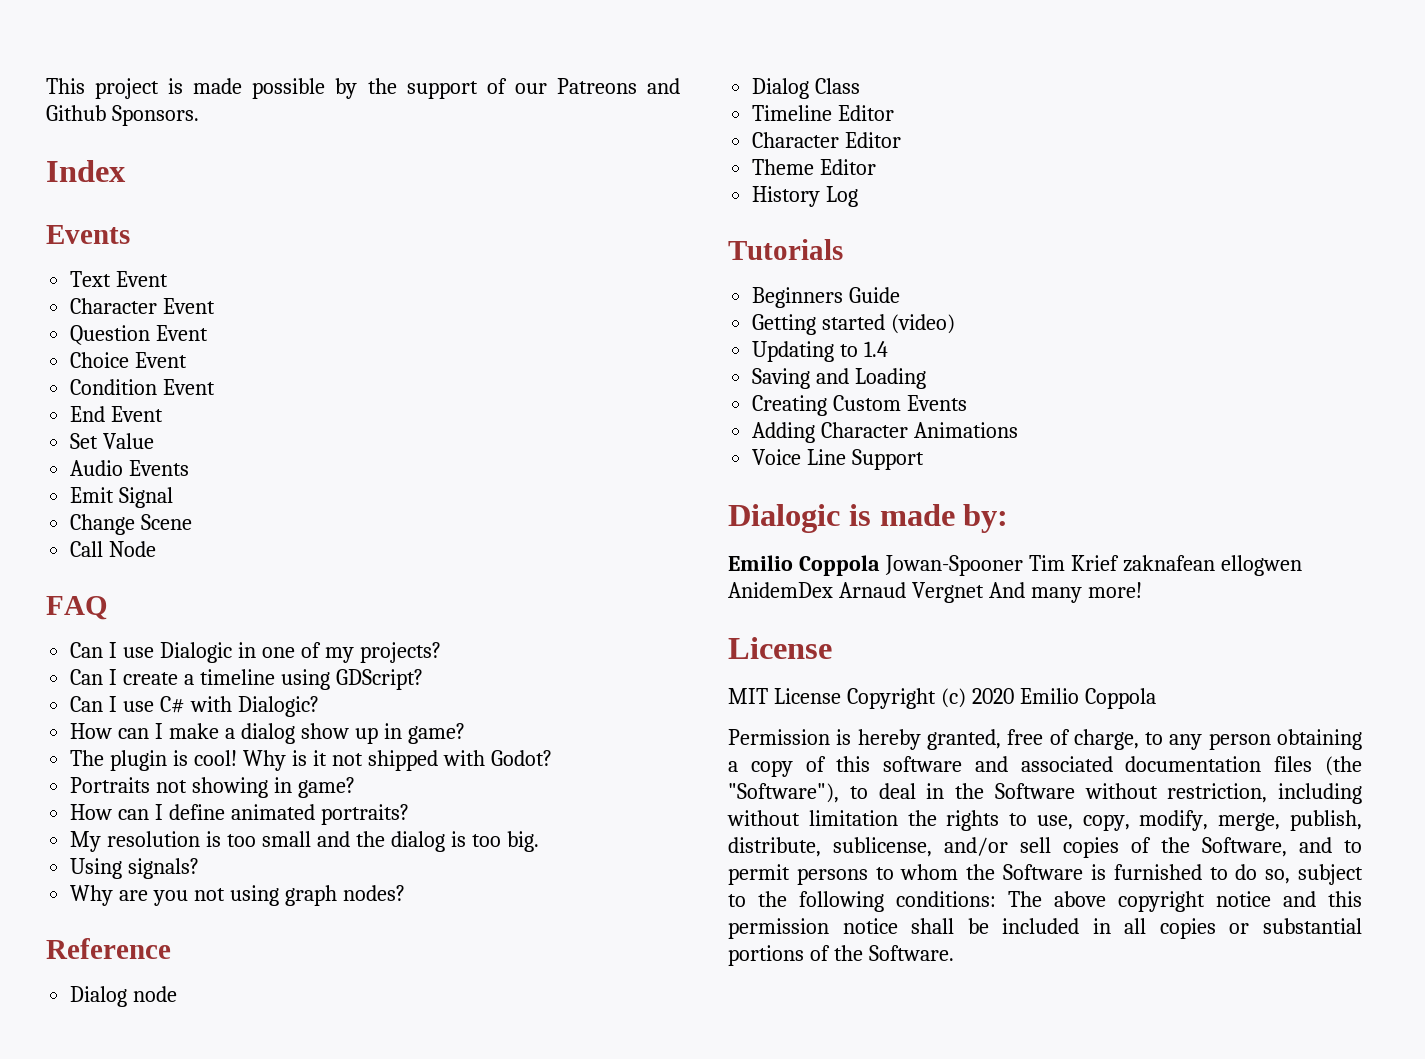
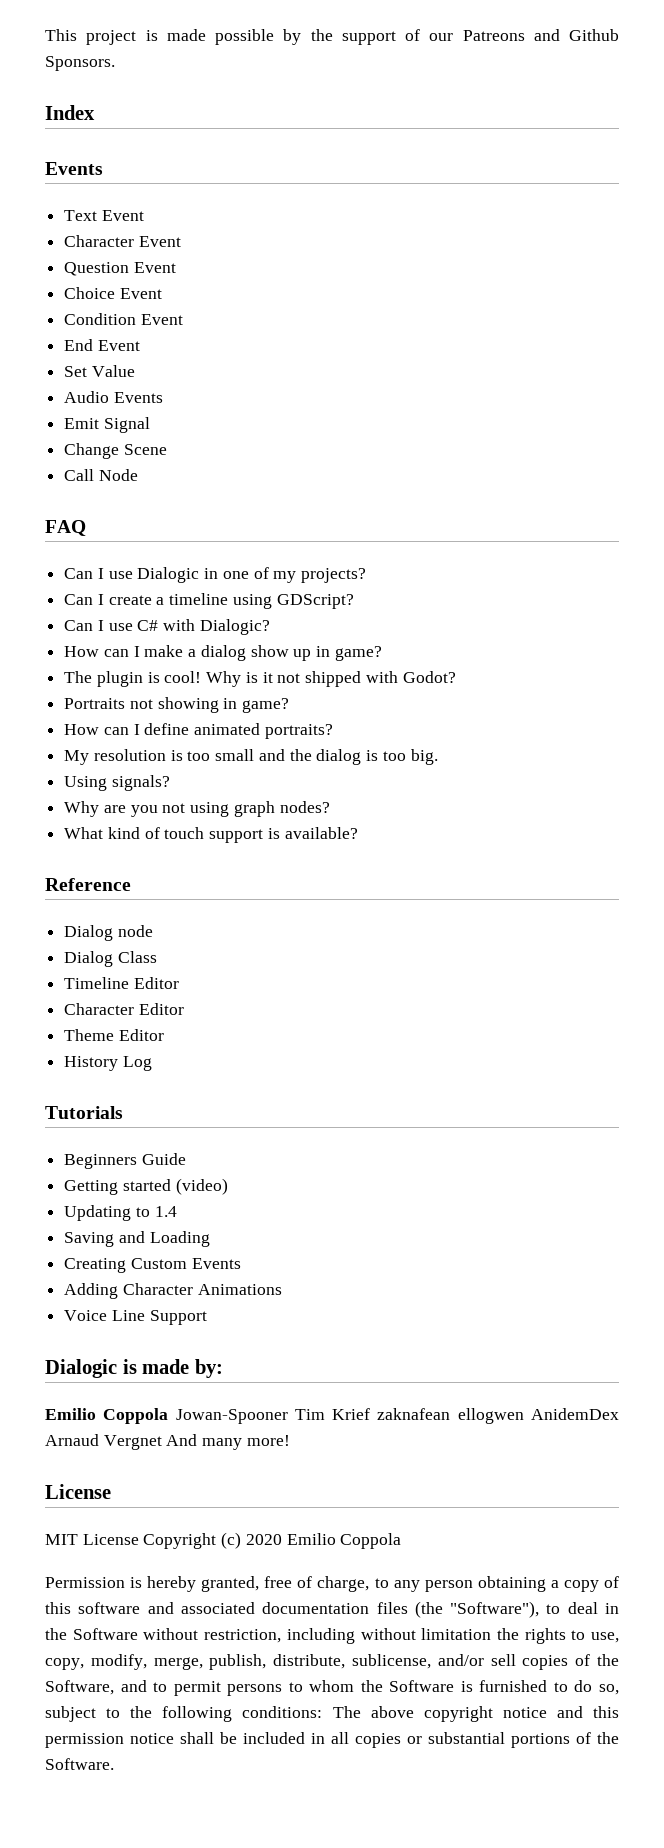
(405, 893) none -> [64,827,358,843] // What kind of touch support is available?

